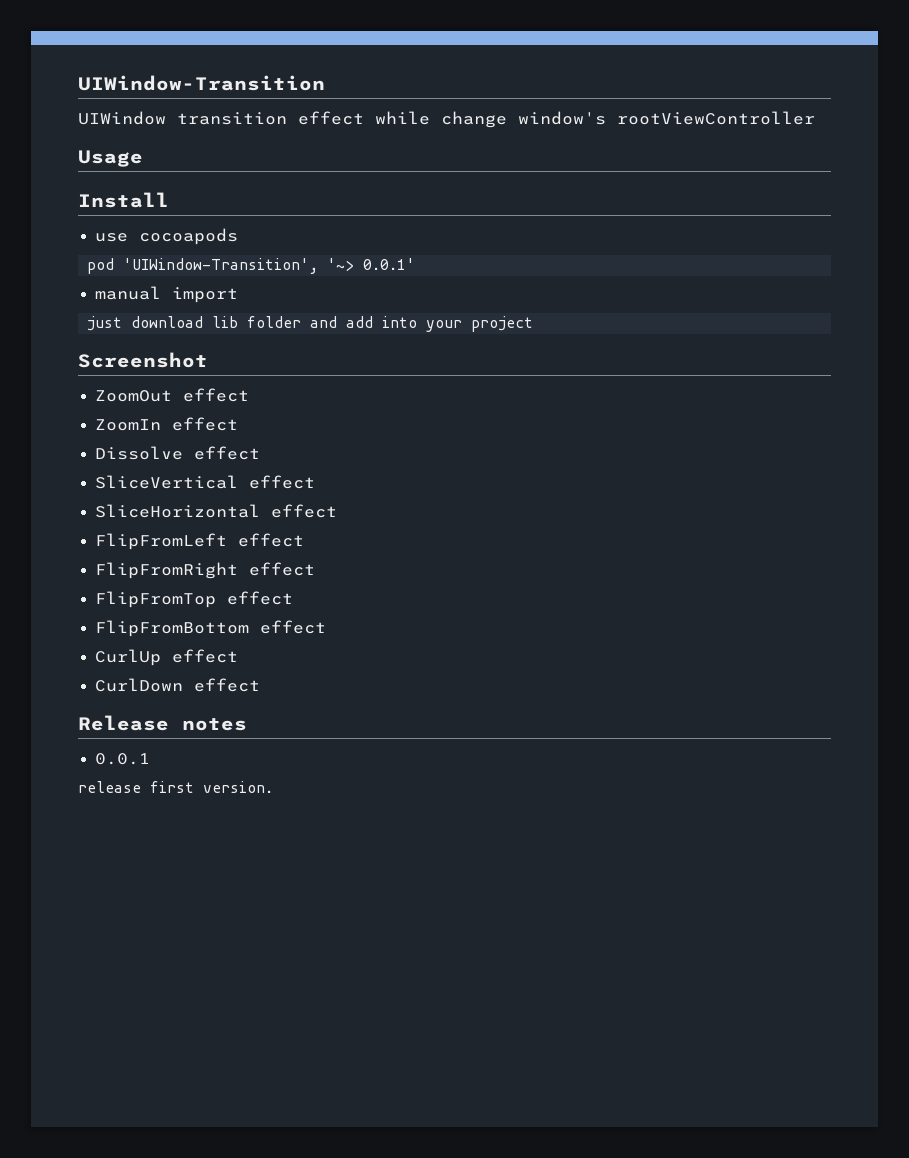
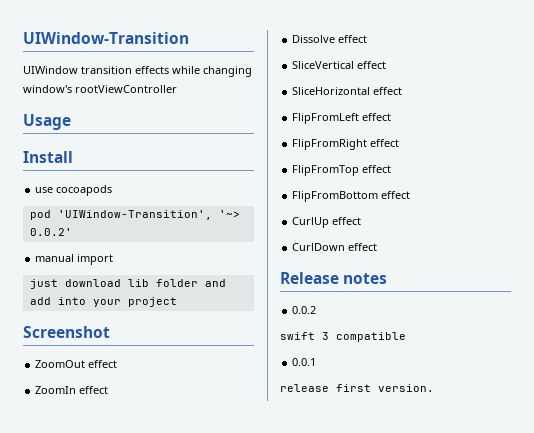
[298,111,507,128] effect while change -> [135,66,252,77] effects while changing
[363,258,416,270] 0.0.1' -> [29,228,72,236] 0.0.2'
(247, 724) none -> [292,306,317,314] [280,332,406,342] // 0.0.2 // swift 3 compatible

